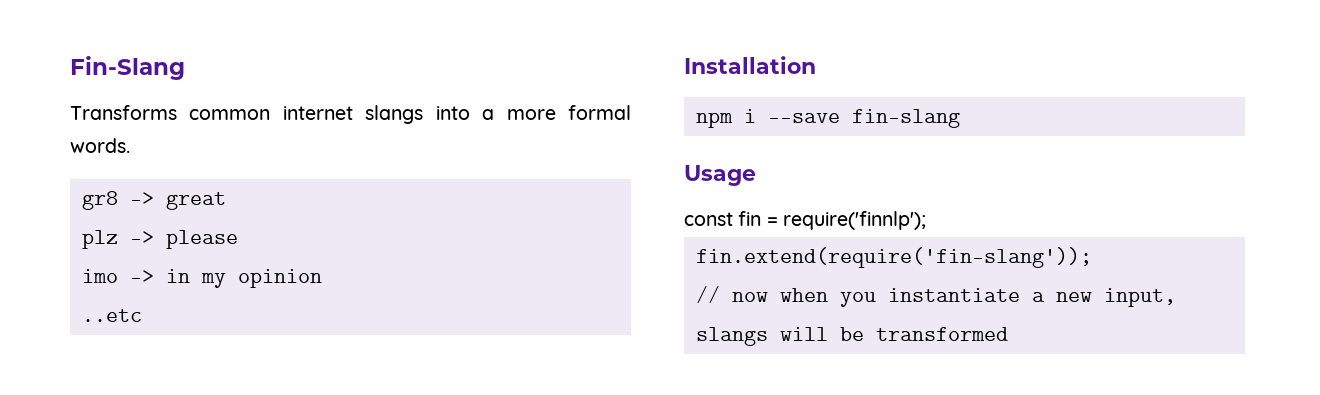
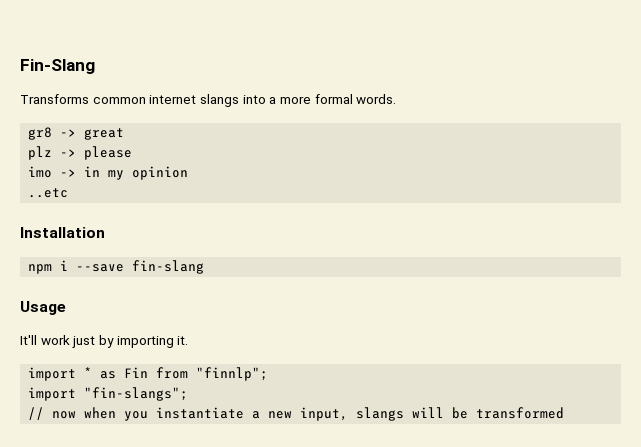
[684,211,926,230] [695,247,1092,268] const fin = require('finnlp'); // fin.extend(require('fin-slang')); -> [20,335,189,348] [28,367,269,381] [28,387,189,401] It'll work just by importing it. // import * as Fin from "finnlp"; // import "fin-slangs";

